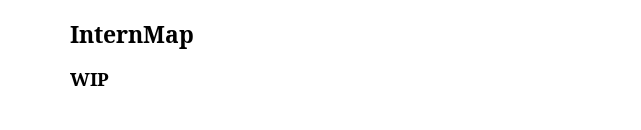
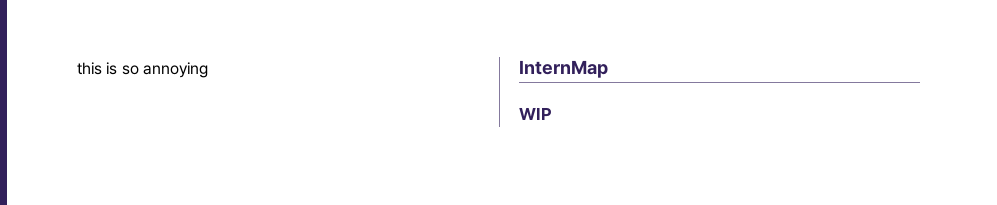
(70, 37) none -> [77,62,208,78] this is so annoying //

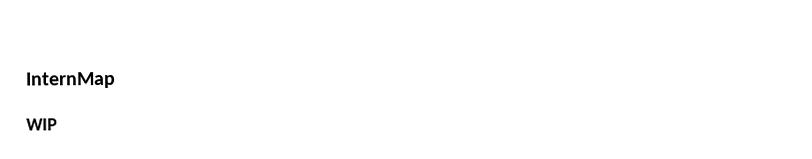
[77,62,208,78] this is so annoying // -> (25, 80) none

